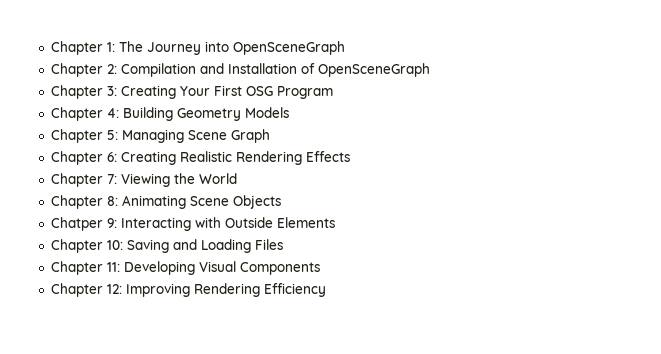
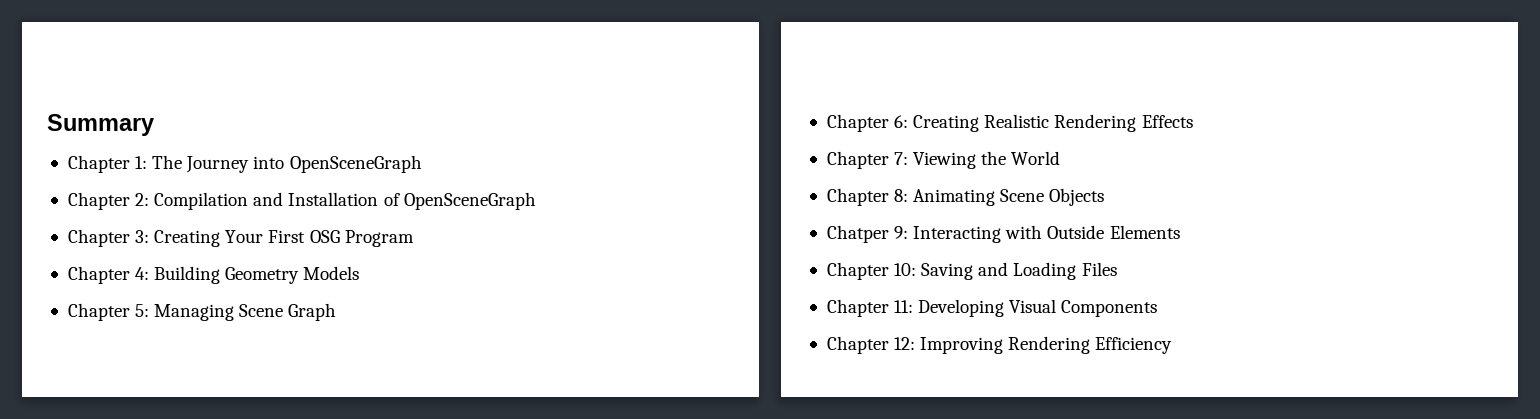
(50, 48) none -> [47,114,154,136] Summary //

